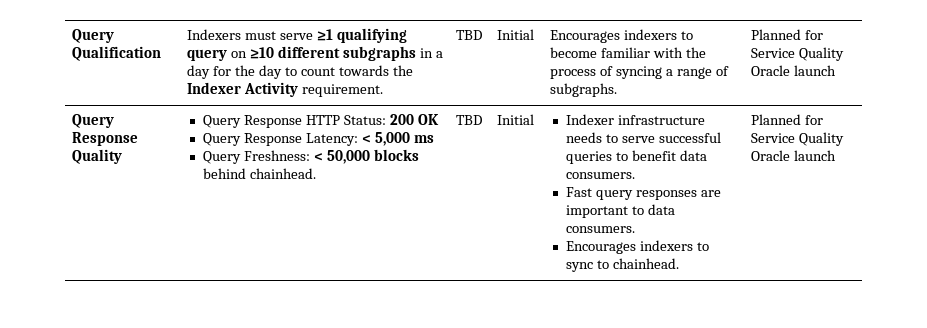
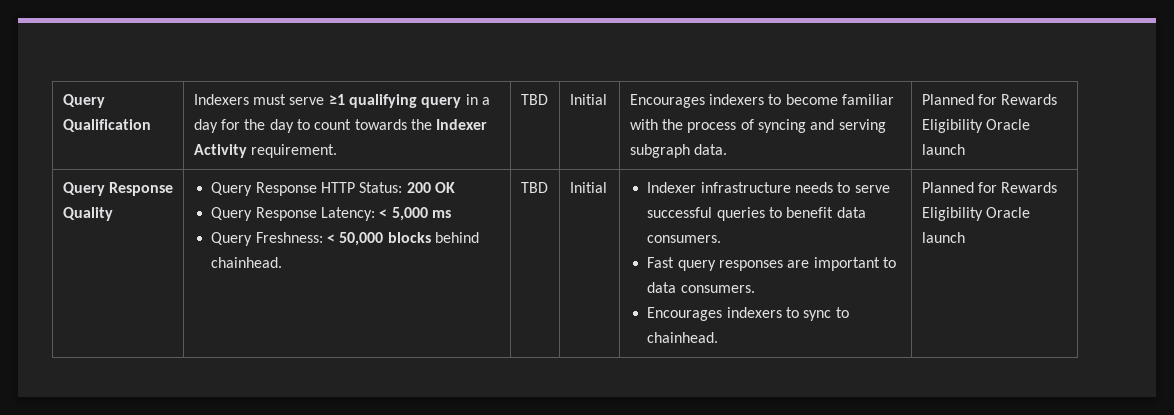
[231,46,416,61] on ≥10 different subgraphs -> (462, 102) none
[665,66,729,79] [550,83,618,97] [751,29,824,40] [751,47,845,61] a range of subgraphs. | Planned for Service Quality -> [810,119,886,133] [629,144,728,158] [921,94,1058,105] [921,119,983,133] and serving subgraph data. | Planned for Rewards Eligibility
[751,132,845,146] Service Quality -> [1001,182,1058,193] [921,207,983,221] Rewards Eligibility

